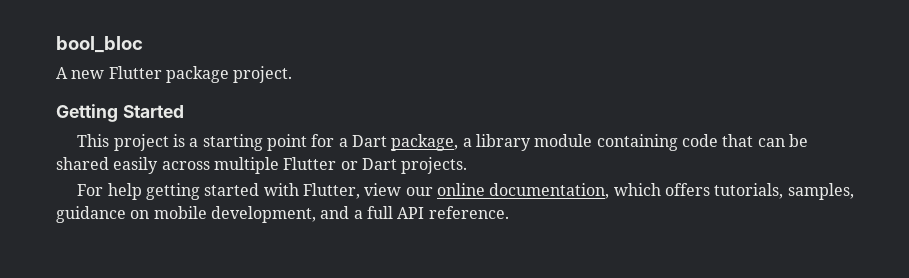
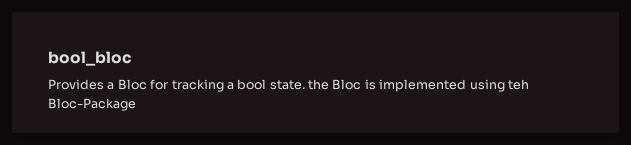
[56,66,293,83] [56,104,184,122] [77,134,808,151] [56,157,468,174] [77,183,854,200] [56,206,509,223] A new Flutter package project. // Getting Started // This project is a starting point for a Dart package, a library module containing code that can be shared easily across multiple Flutter or Dart projects. // For help getting started with Flutter, view our online documentation, which offers tutorials, samples, guidance on mobile development, and a full API reference. -> [48,79,529,92] [48,98,136,111] Provides a Bloc for tracking a bool state. the Bloc is implemented using teh Bloc-Package

